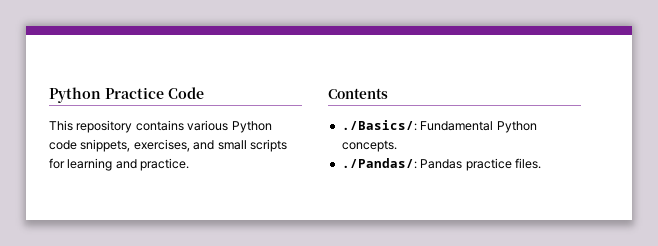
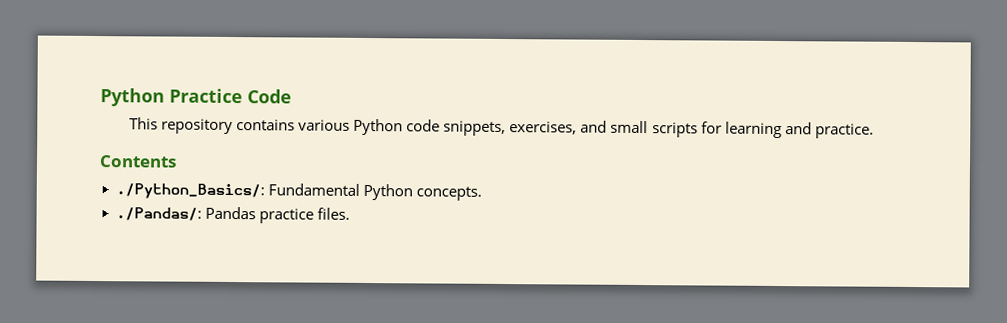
[341,120,417,131] ./Basics/: -> [115,183,265,200] ./Python_Basics/:

